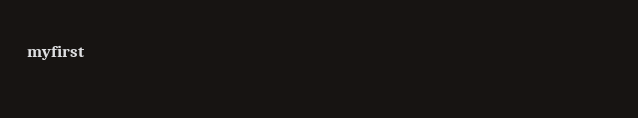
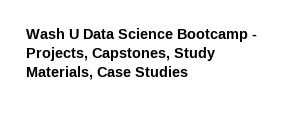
[27,45,85,60] myfirst -> [26,28,257,42] [26,47,215,61] [26,66,188,80] Wash U Data Science Bootcamp - Projects, Capstones, Study Materials, Case Studies

